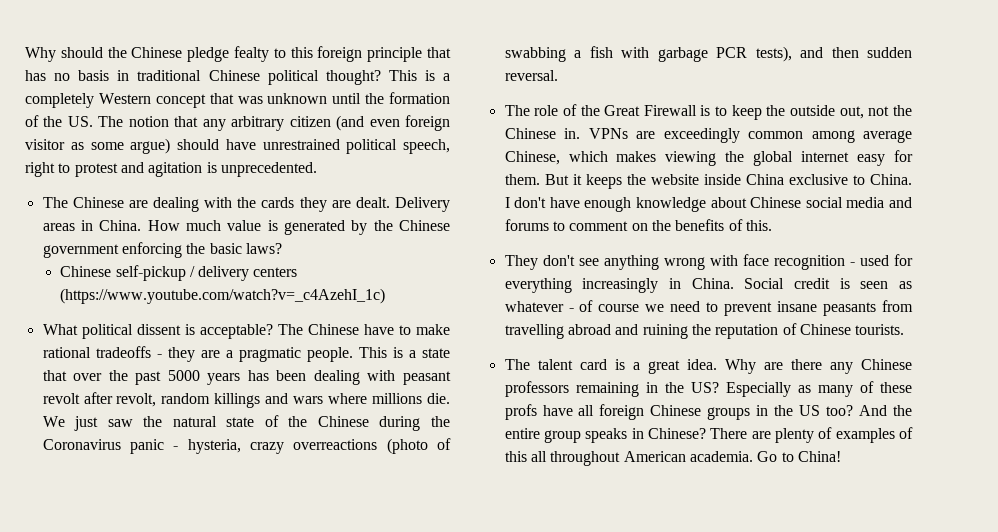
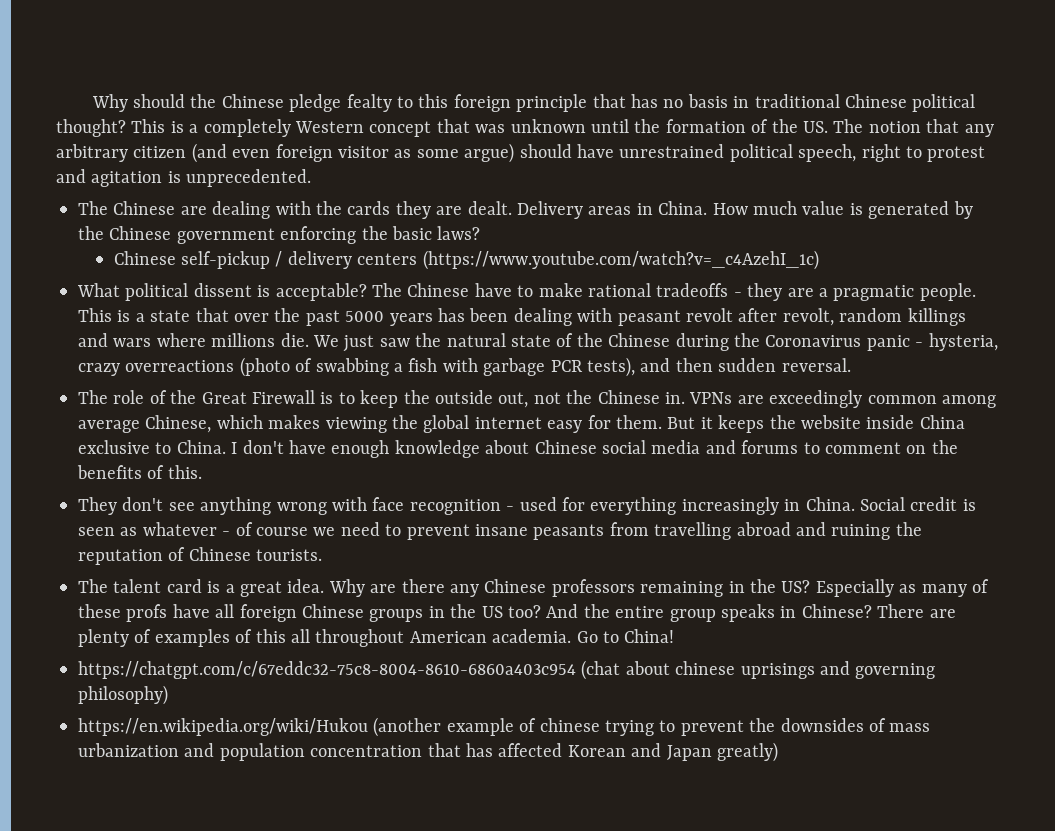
(841, 456) none -> [78,660,936,680] [78,685,168,705] [78,717,931,737] [78,742,778,762] // https://chatgpt.com/c/67eddc32-75c8-8004-8610-6860a403c954 (chat about chinese uprisings and governing philosophy) // https://en.wikipedia.org/wiki/Hukou (another example of chinese trying to prevent the downsides of mass urbanization and population concentration that has affected Korean and Japan greatly)

